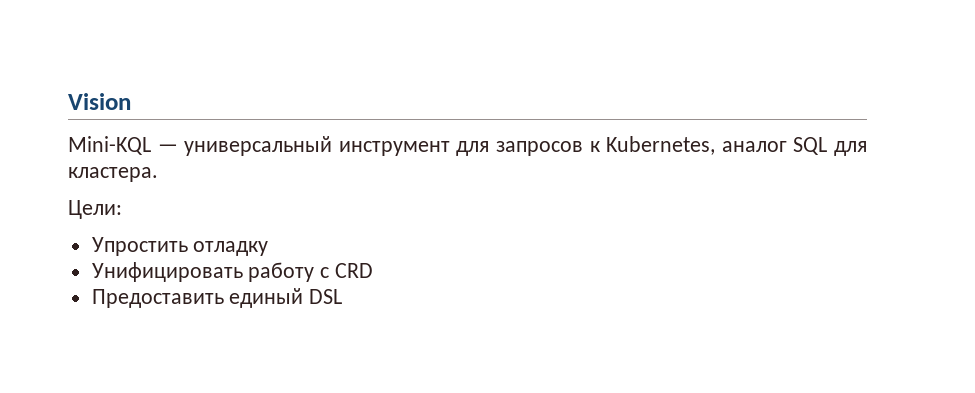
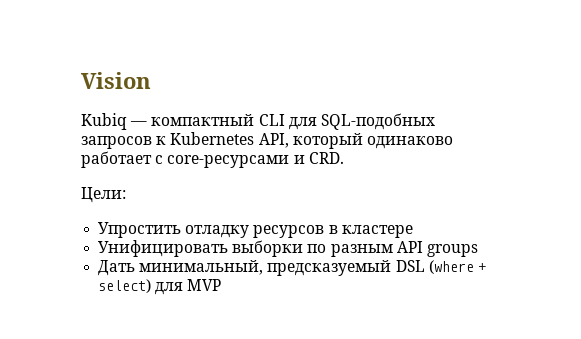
[68,136,867,156] [68,167,158,182] [68,200,122,219] [91,237,269,256] [91,262,374,282] [91,288,343,308] Mini-KQL — универсальный инструмент для запросов к Kubernetes, аналог SQL для кластера. // Цели: // Упростить отладку // Унифицировать работу с CRD // Предоставить единый DSL -> [81,113,435,130] [81,132,453,149] [81,151,344,168] [81,187,126,203] [98,222,413,238] [98,240,478,257] [98,260,487,276] [98,279,222,295] Kubiq — компактный CLI для SQL-подобных запросов к Kubernetes API, который одинаково работает с core-ресурсами и CRD. // Цели: // Упростить отладку ресурсов в кластере // Унифицировать выборки по разным API groups // Дать минимальный, предсказуемый DSL (where + select) для MVP

